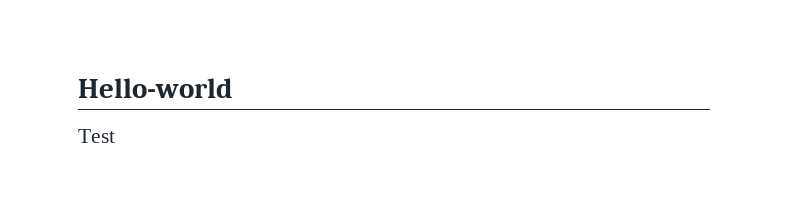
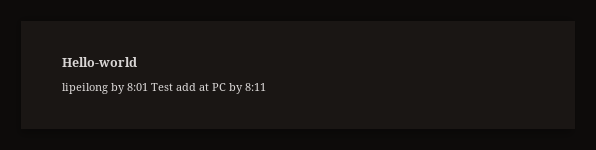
[78,129,115,143] Test -> [62,83,266,94] lipeilong by 8:01 Test add at PC by 8:11

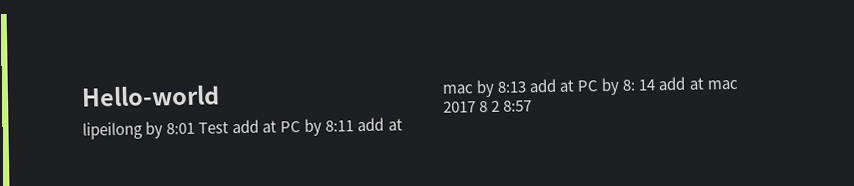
(266, 87) none -> [357,117,403,132] [442,76,738,98] [443,100,533,113] add at mac by 8:13 add at PC by 8: 14 add at mac 2017 8 2 8:57

